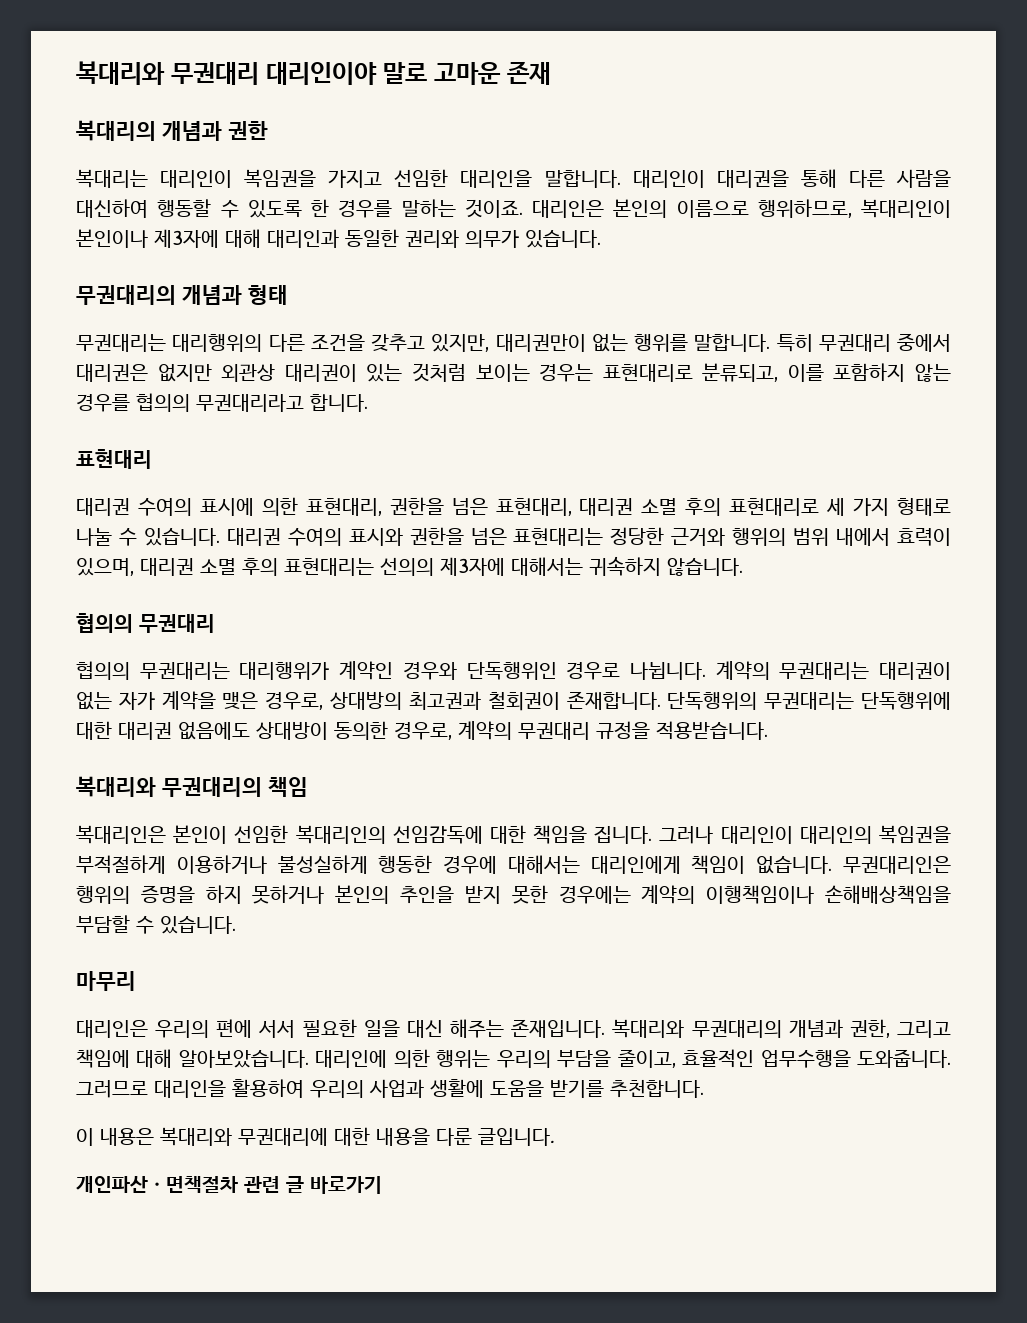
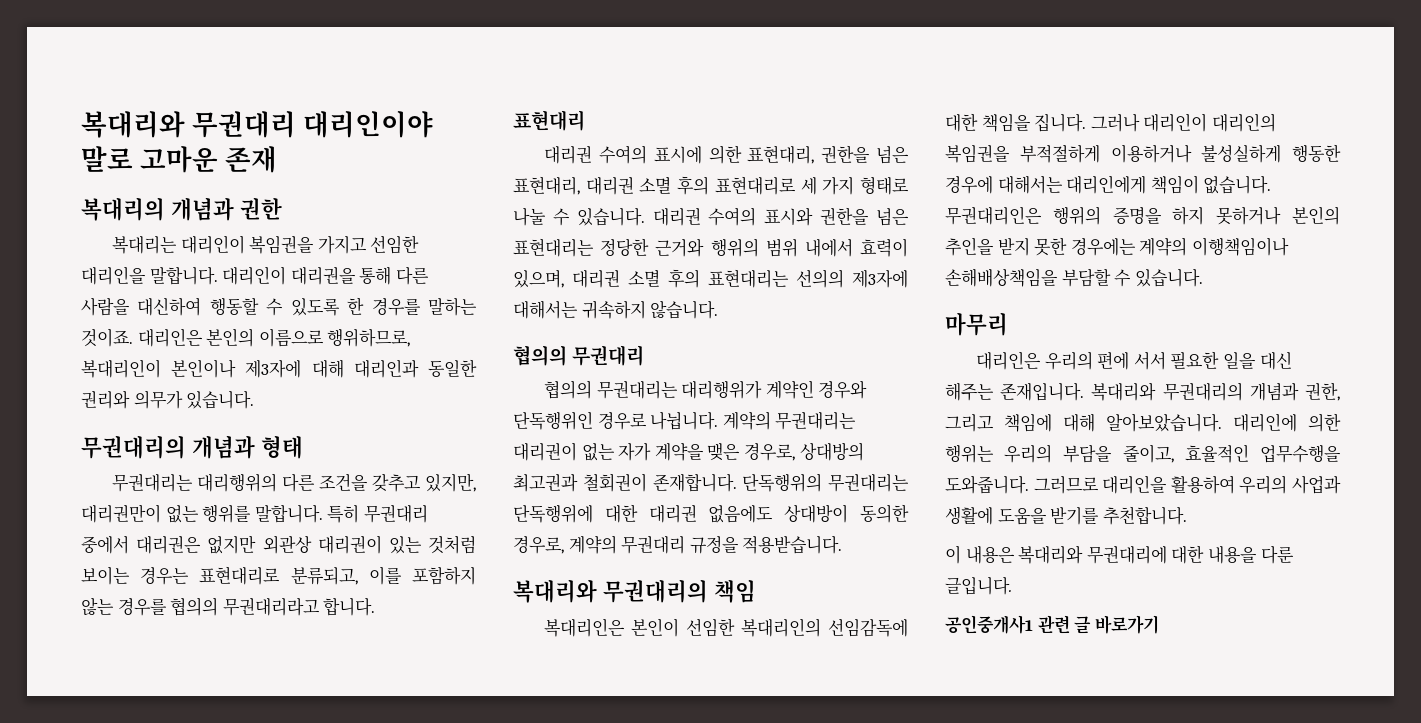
[76,1176,238,1193] 개인파산ㆍ면책절차 -> [945,615,1033,634] 공인중개사1

